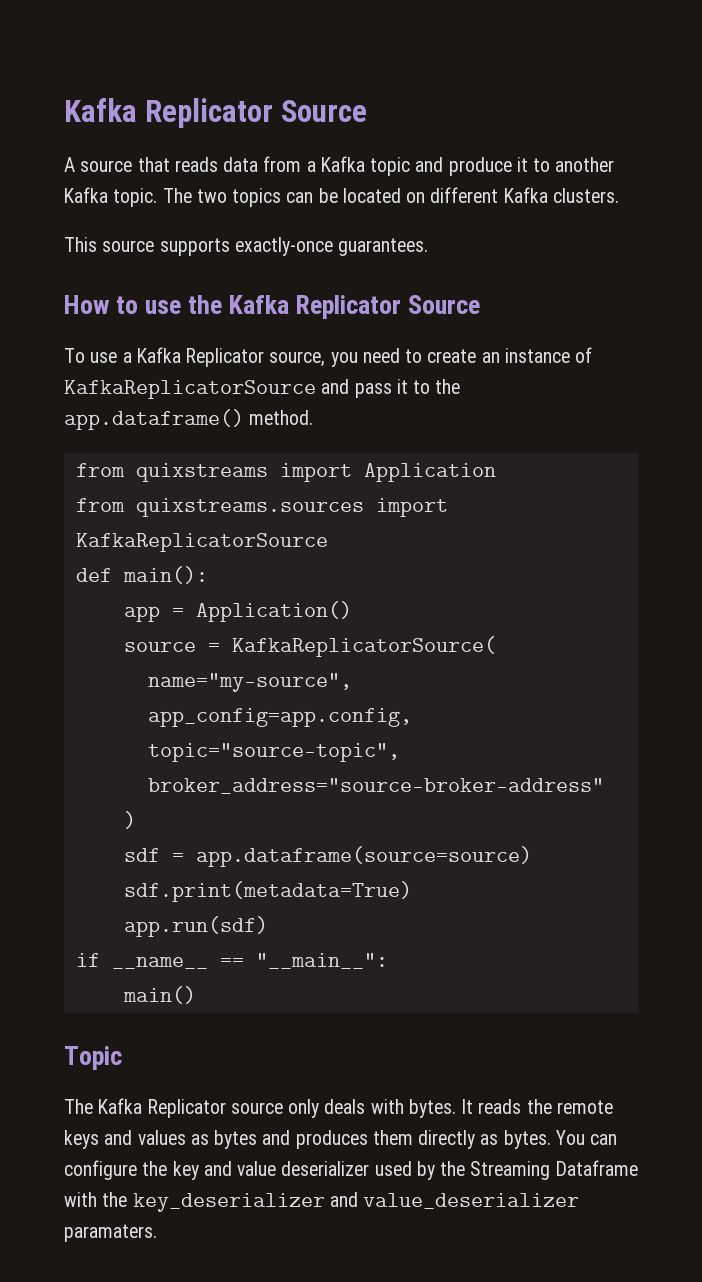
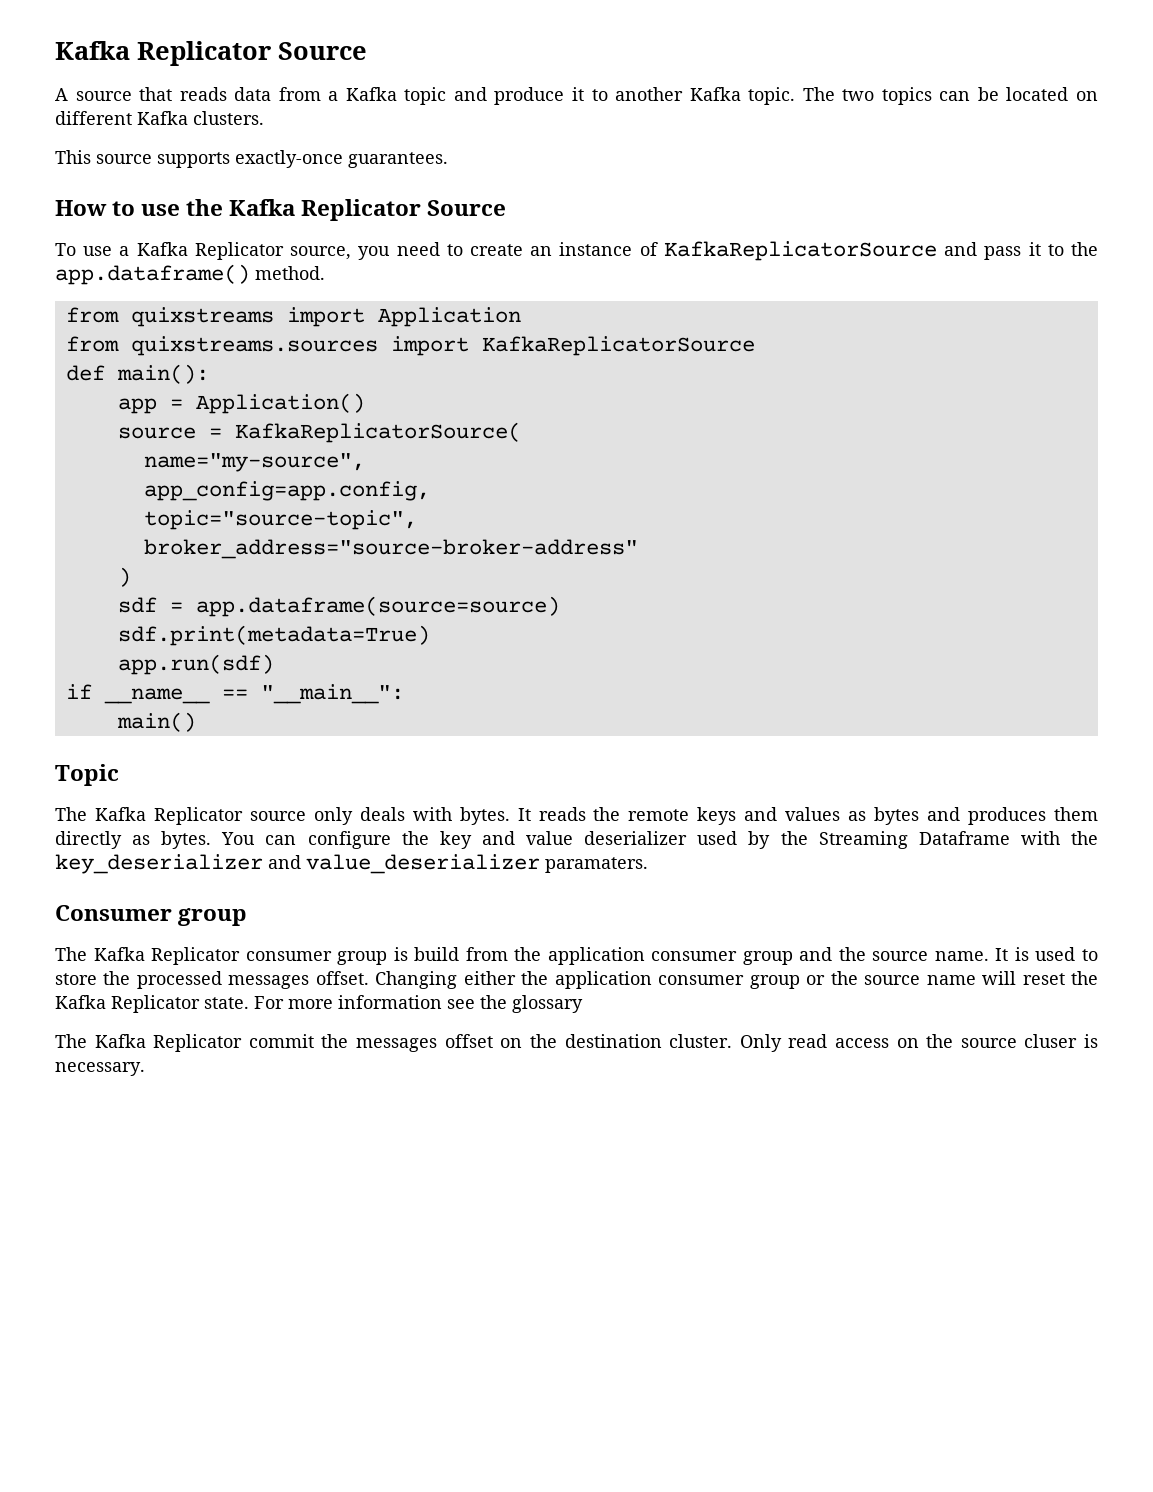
(157, 1233) none -> [55,905,248,926] [55,947,1098,965] [55,971,1099,989] [55,995,583,1013] [55,1034,1098,1052] [55,1062,145,1076] // Consumer group // The Kafka Replicator consumer group is build from the application consumer group and the source name. It is used to store the processed messages offset. Changing either the application consumer group or the source name will reset the Kafka Replicator state. For more information see the glossary // The Kafka Replicator commit the messages offset on the destination cluster. Only read access on the source cluser is necessary.

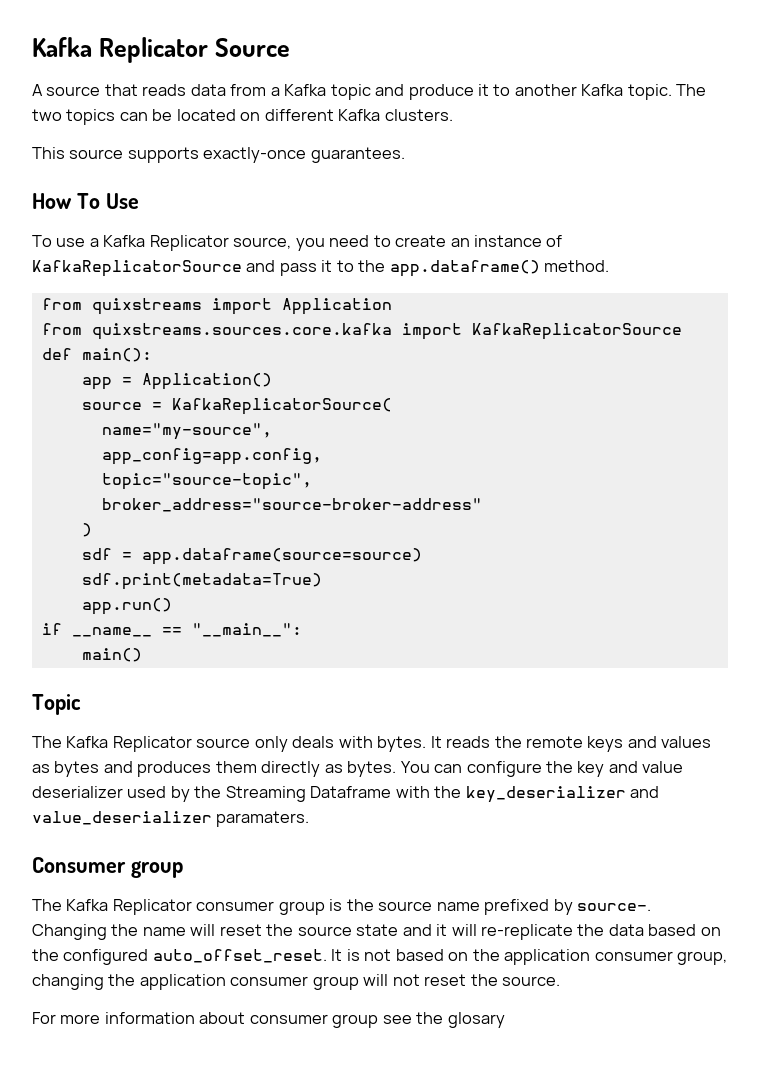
[112,199,507,221] to use the Kafka Replicator Source -> [76,193,139,209] To Use
[130,336,378,356] quixstreams.sources -> [91,323,392,340] quixstreams.sources.core.kafka
[117,654,274,675] app.run(sdf) -> [81,598,172,615] app.run()
[414,947,1098,965] [55,971,1099,989] [55,995,583,1013] [55,1034,1098,1052] [55,1062,145,1076] build from the application consumer group and the source name. It is used to store the processed messages offset. Changing either the application consumer group or the source name will reset the Kafka Replicator state. For more information see the glossary // The Kafka Replicator commit the messages offset on the destination cluster. Only read access on the source cluser is necessary. -> [346,899,652,915] [32,924,721,940] [32,949,728,965] [32,974,561,990] [32,1012,505,1028] the source name prefixed by source-. Changing the name will reset the source state and it will re-replicate the data based on the configured auto_offset_reset. It is not based on the application consumer group, changing the application consumer group will not reset the source. // For more information about consumer group see the glosary

